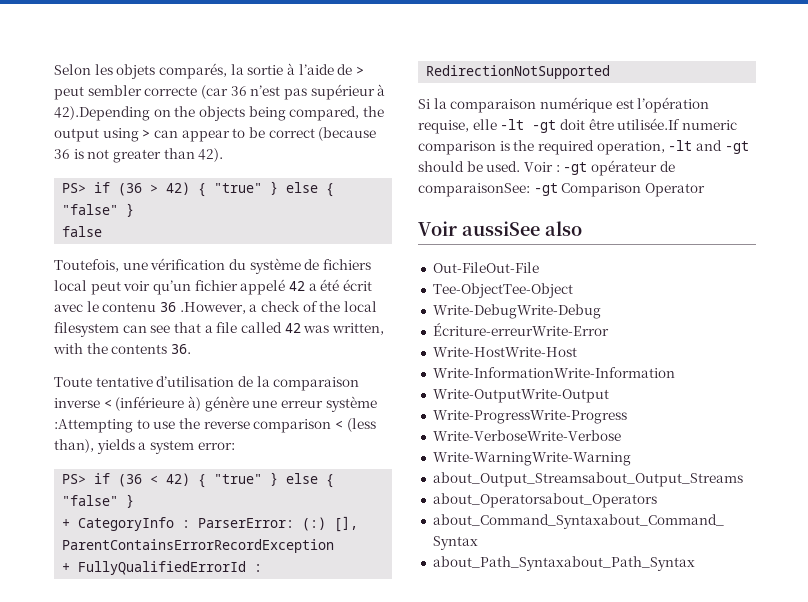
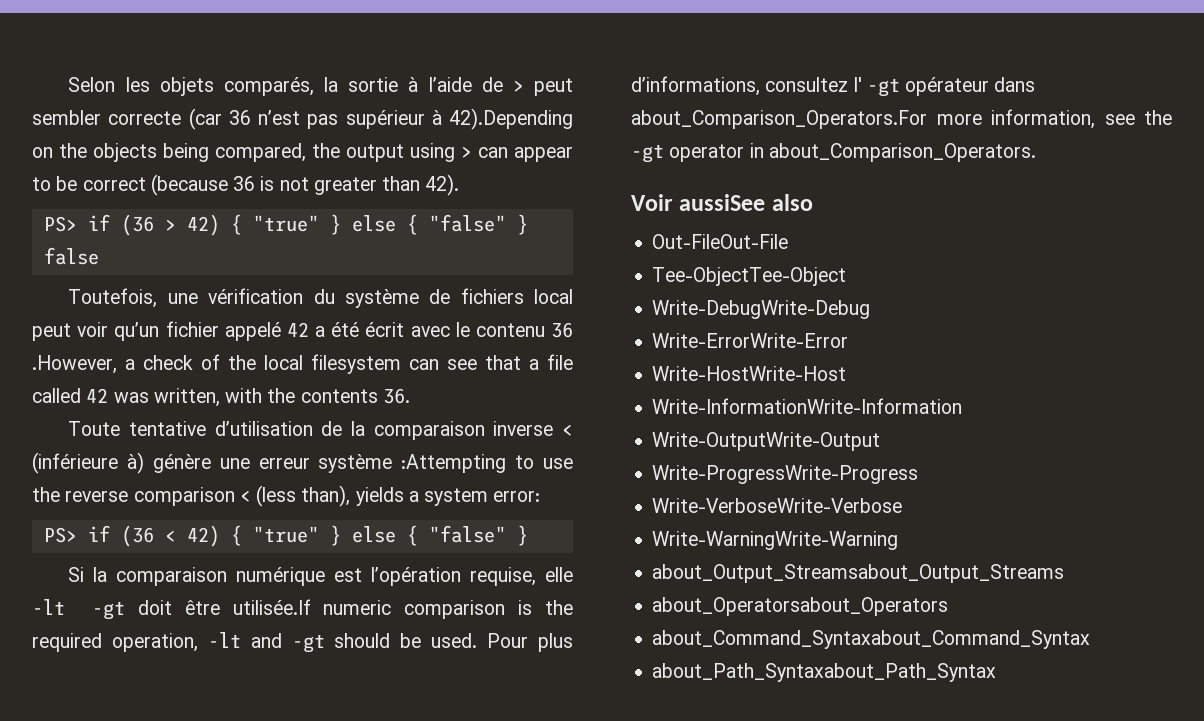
[62,516,359,532] [62,539,335,553] [62,561,263,575] [426,65,611,79] // + CategoryInfo : ParserError: (:) [], ParentContainsErrorRecordException // + FullyQualifiedErrorId : RedirectionNotSupported -> (528, 535) none
[523,160,675,176] [418,183,705,197] Voir : -gt opérateur de comparaisonSee: -gt Comparison Operator -> [487,633,574,652] [631,76,1036,97] [631,109,1172,129] [631,143,1036,163] Pour plus d’informations, consultez l' -gt opérateur dans about_Comparison_Operators.For more information, see the -gt operator in about_Comparison_Operators.
[432,323,609,336] Écriture-erreurWrite-Error -> [652,333,849,348] Write-ErrorWrite-Error

